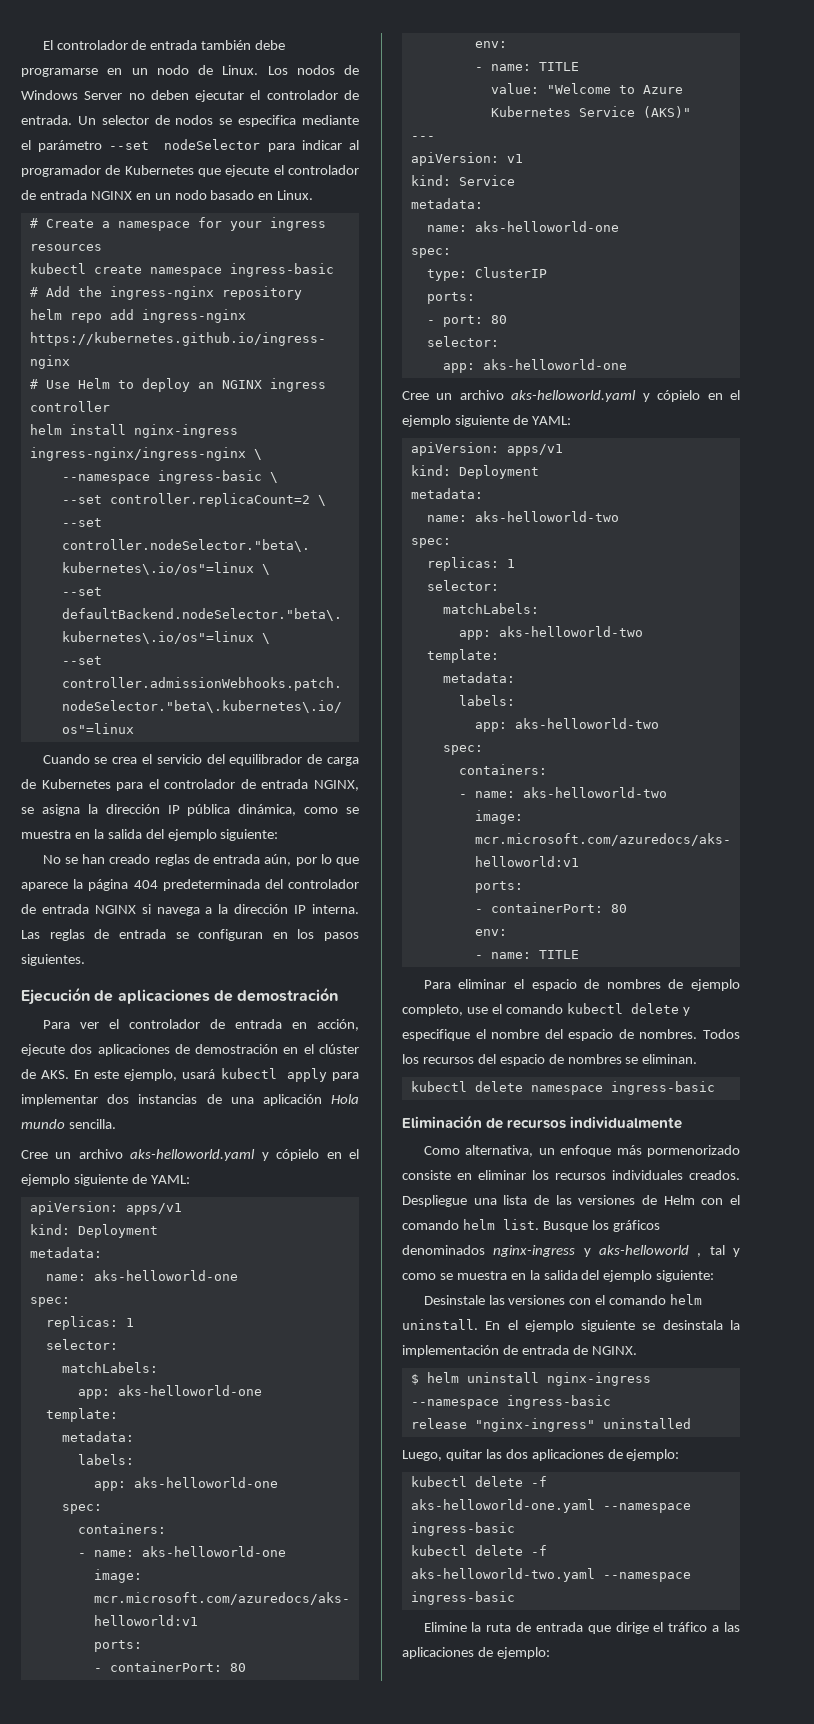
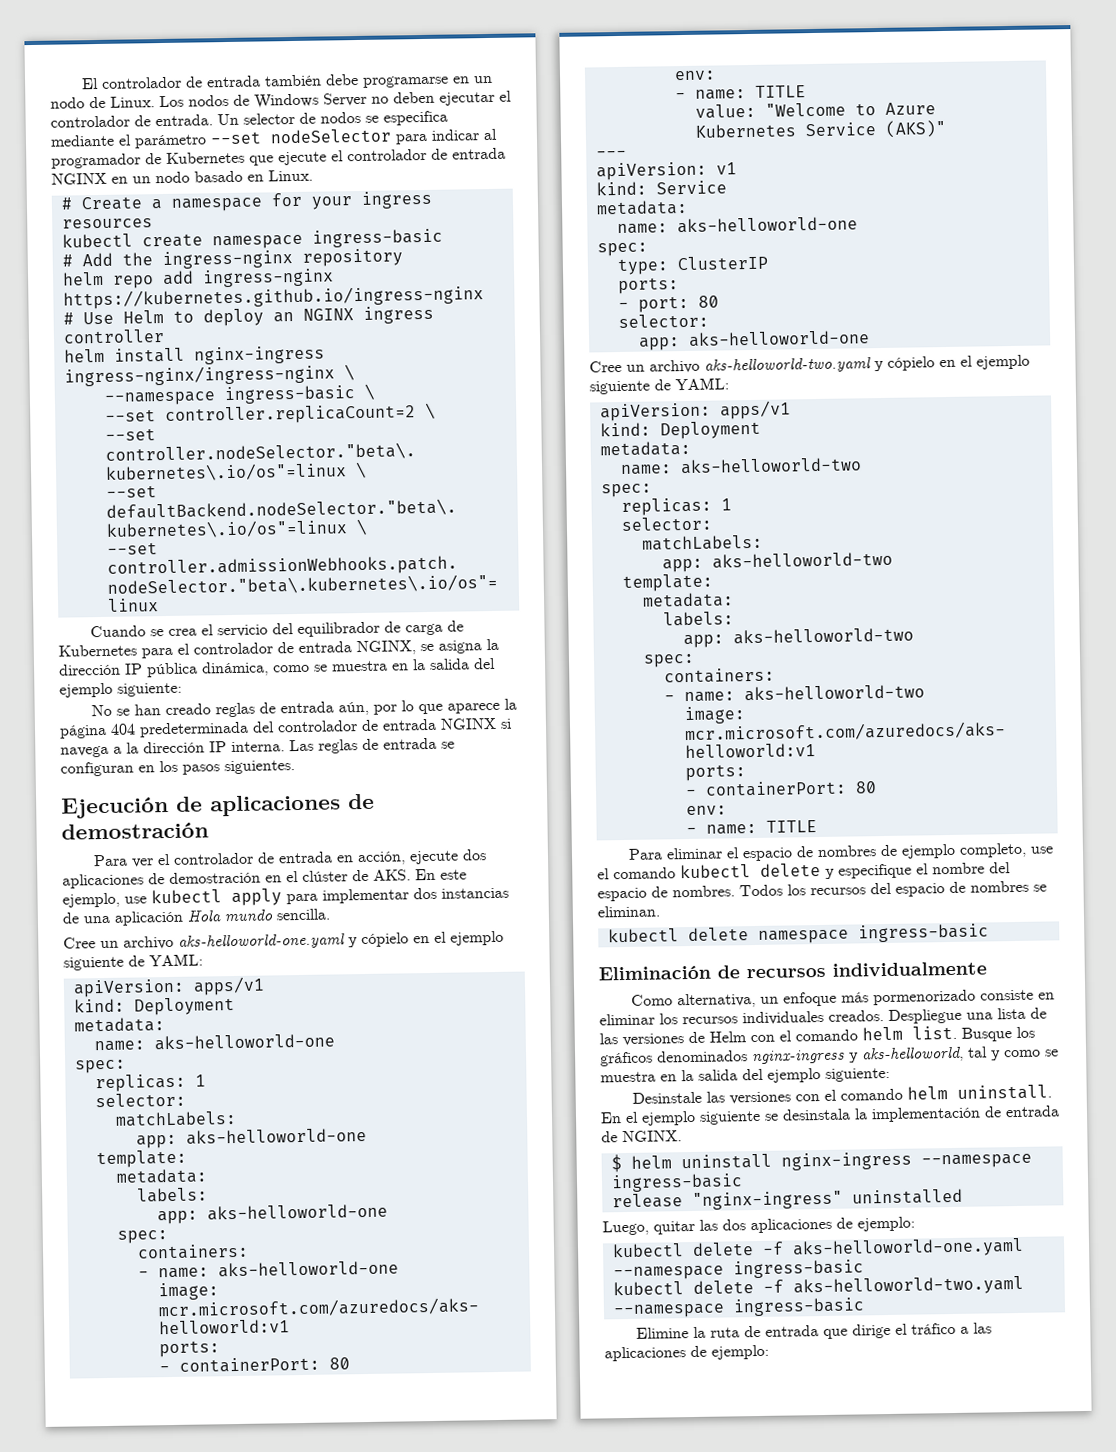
[182,1069,216,1079] usará -> [124,896,147,904] use
[130,1149,256,1161] aks-helloworld.yaml -> [178,933,345,950] aks-helloworld-one.yaml
[511,390,637,402] aks-helloworld.yaml -> [704,357,871,374] aks-helloworld-two.yaml
[599,1245,702,1257] aks-helloworld , -> [861,1046,964,1063] aks-helloworld,

